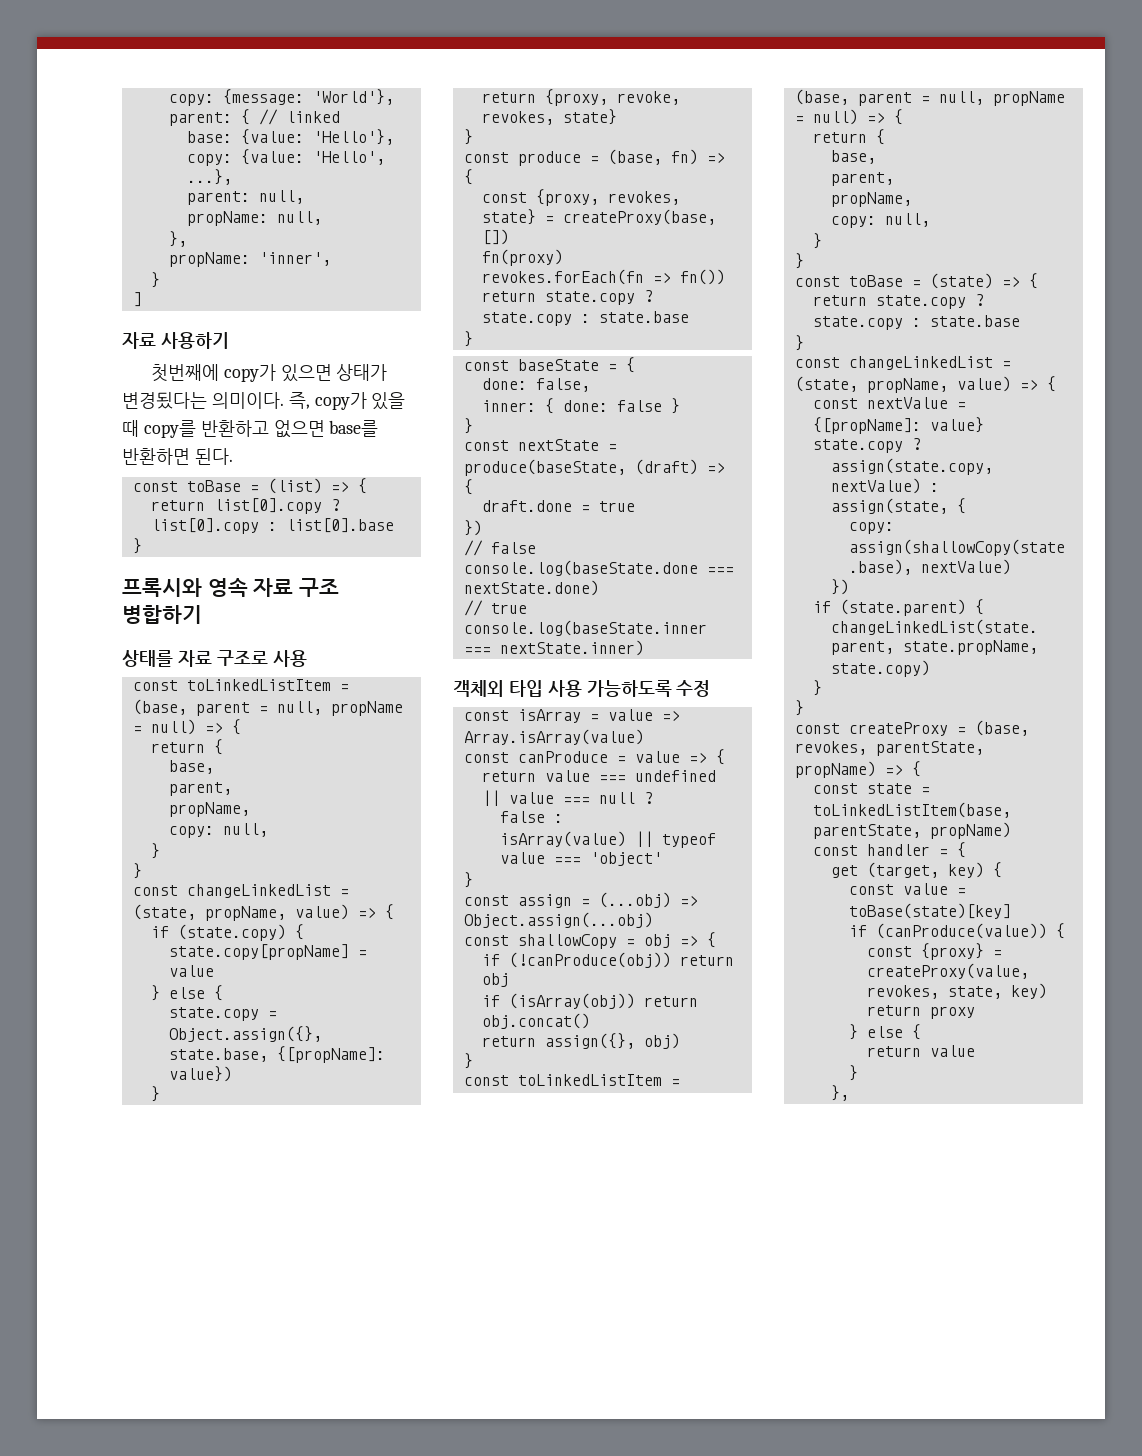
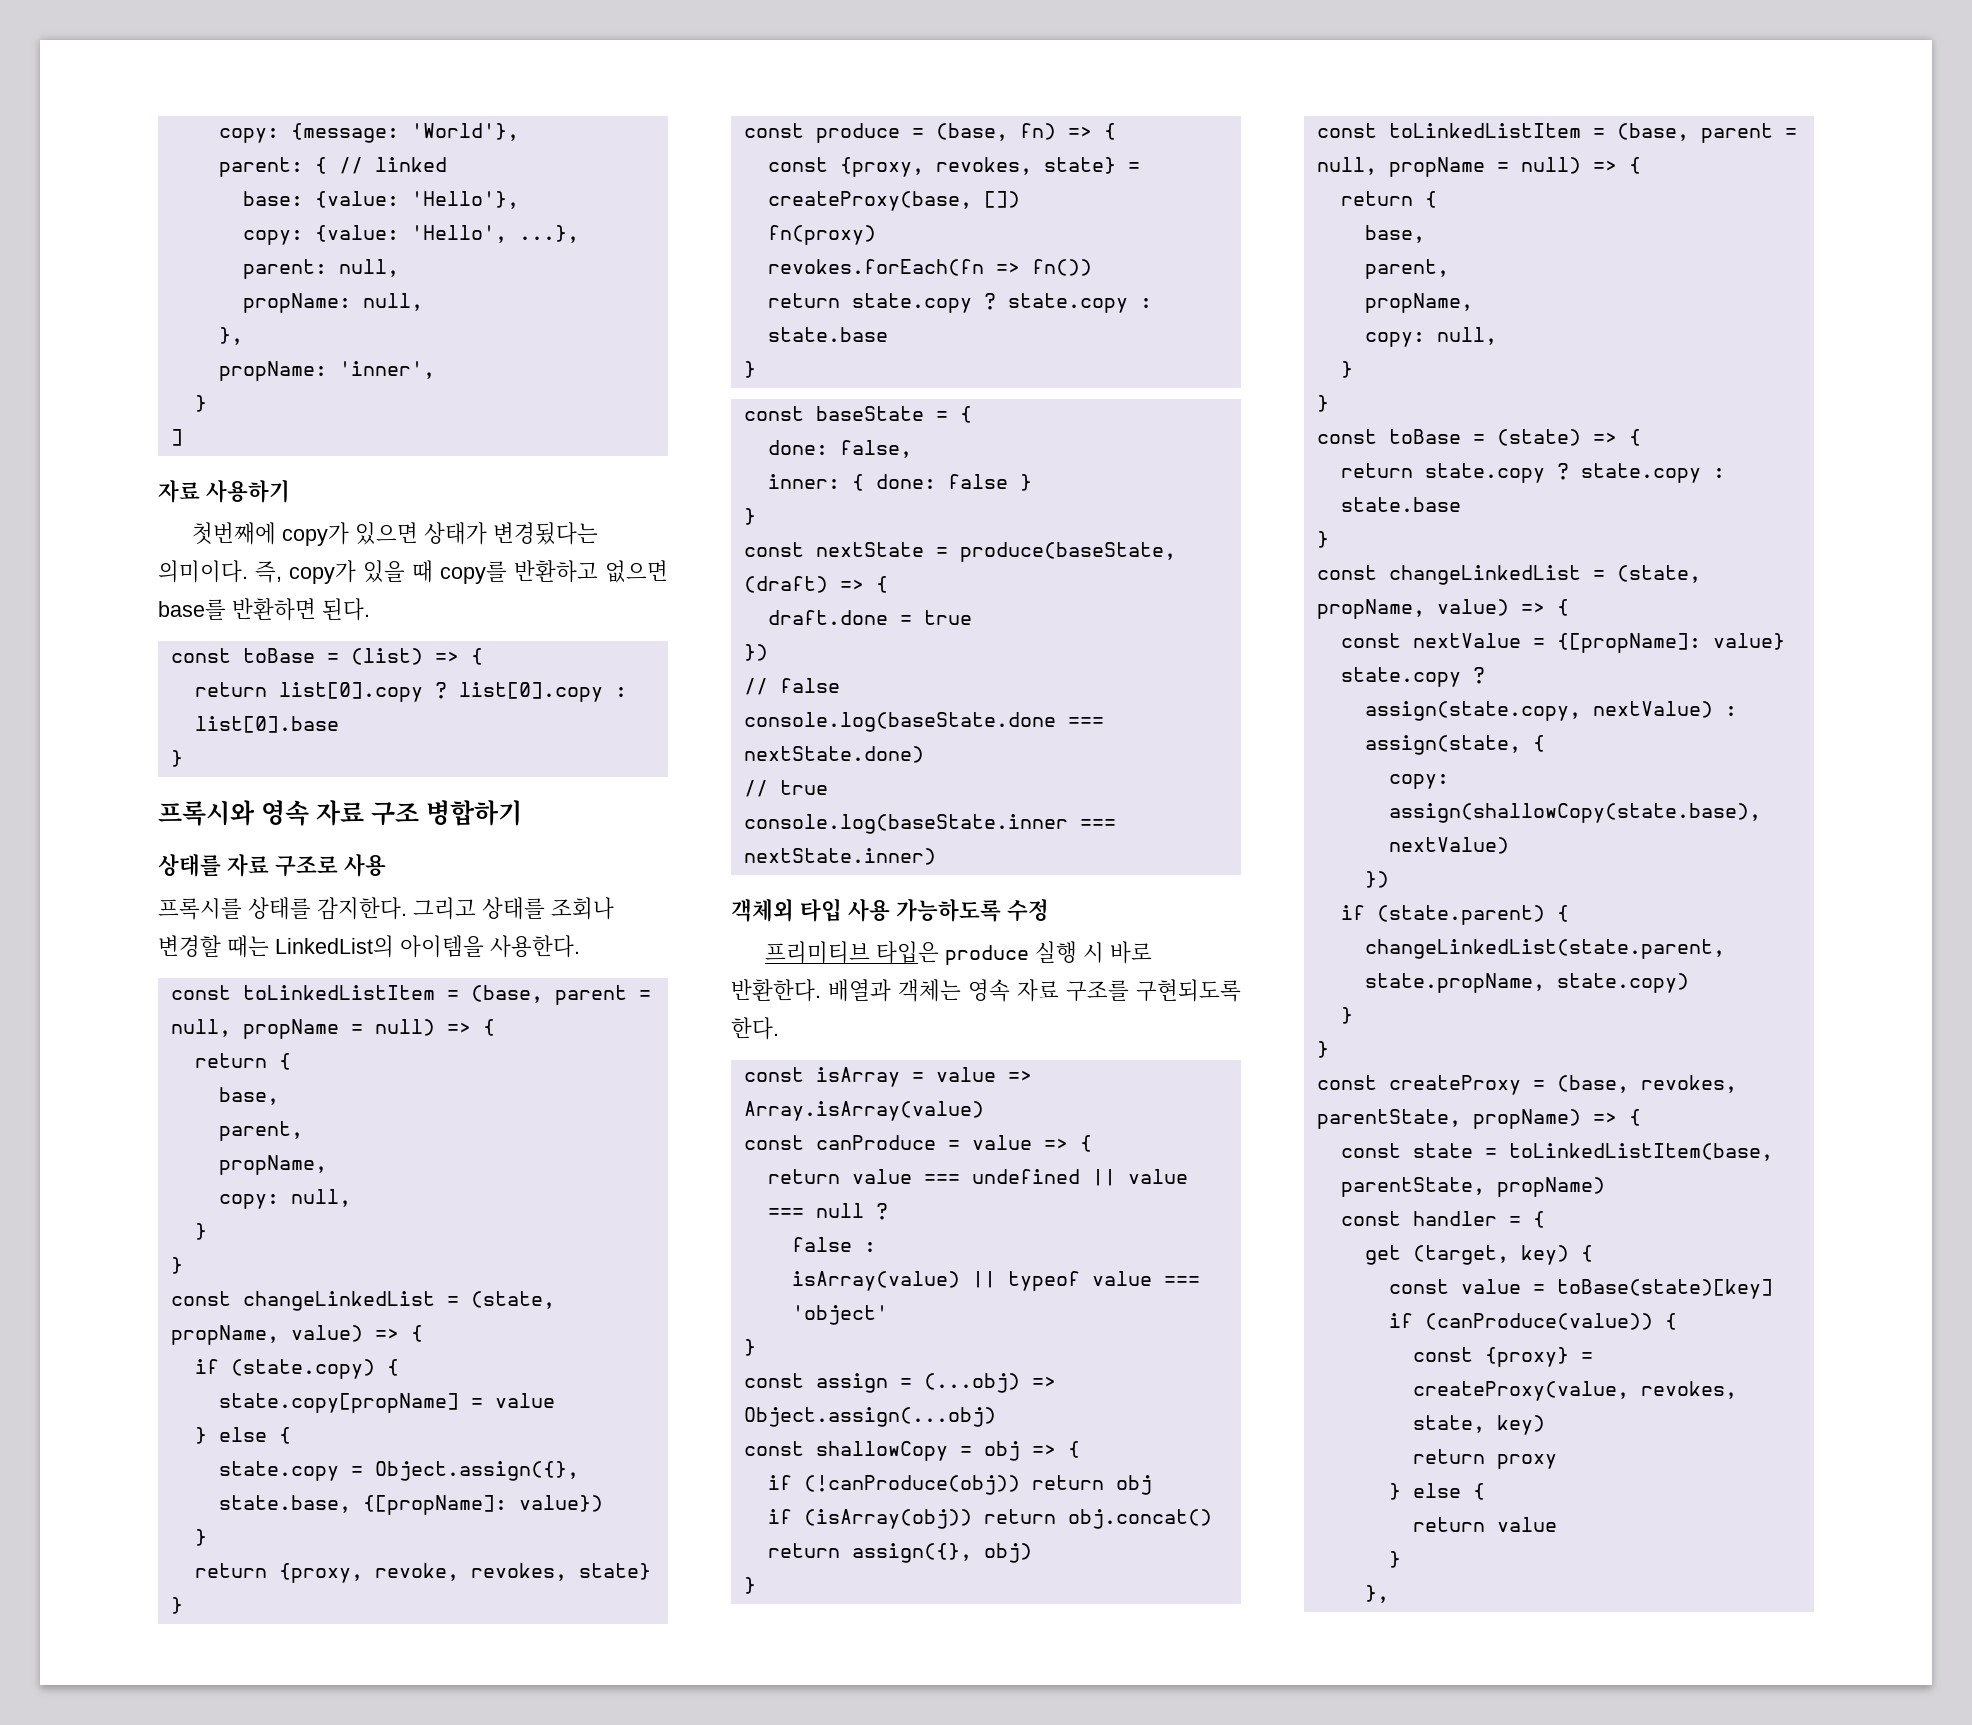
(307, 658) none -> [158,897,614,920] [158,935,580,958] // 프록시를 상태를 감지한다. 그리고 상태를 조회나 변경할 때는 LinkedList의 아이템을 사용한다.
(711, 688) none -> [764,941,1152,965] [731,979,1241,1002] [731,1017,779,1040] // 프리미티브 타입은 produce 실행 시 바로 반환한다. 배열과 객체는 영속 자료 구조를 구현되도록 한다.

